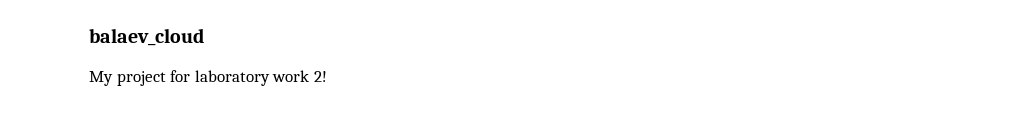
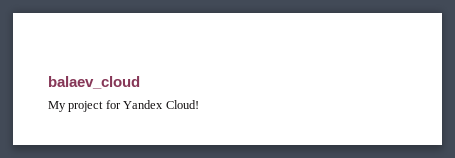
[194,70,327,86] laboratory work 2! -> [123,100,199,109] Yandex Cloud!

